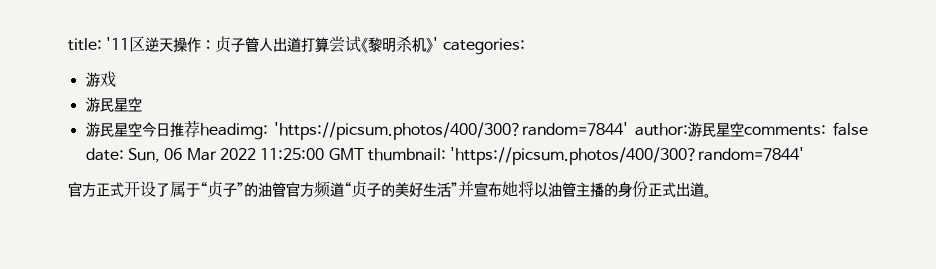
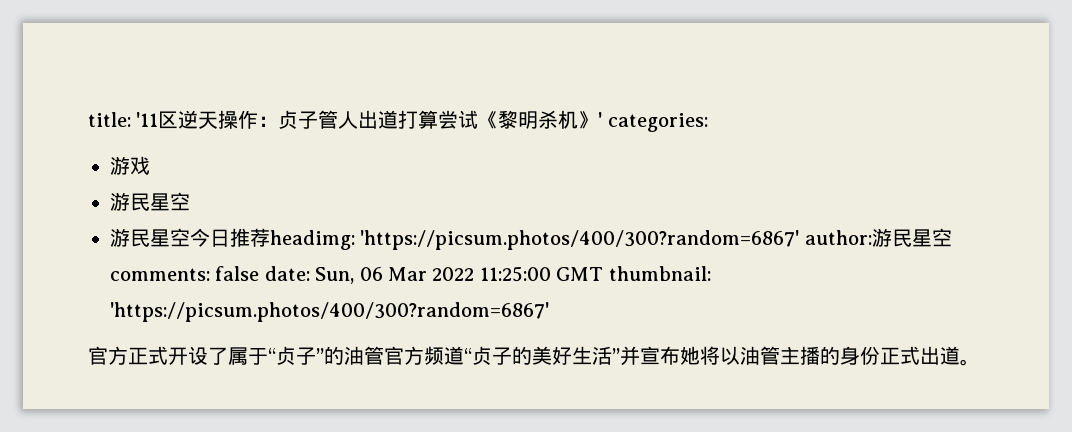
[274,122,629,140] 'https://picsum.photos/400/300?random=7844' -> [360,230,800,250] 'https://picsum.photos/400/300?random=6867'
[450,147,805,165] 'https://picsum.photos/400/300?random=7844' -> [110,302,549,322] 'https://picsum.photos/400/300?random=6867'

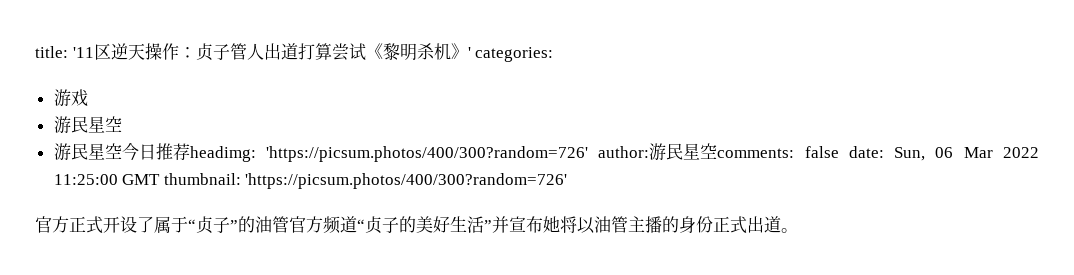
[360,230,800,250] 'https://picsum.photos/400/300?random=6867' -> [265,146,588,162] 'https://picsum.photos/400/300?random=726'
[110,302,549,322] 'https://picsum.photos/400/300?random=6867' -> [245,173,568,189] 'https://picsum.photos/400/300?random=726'

